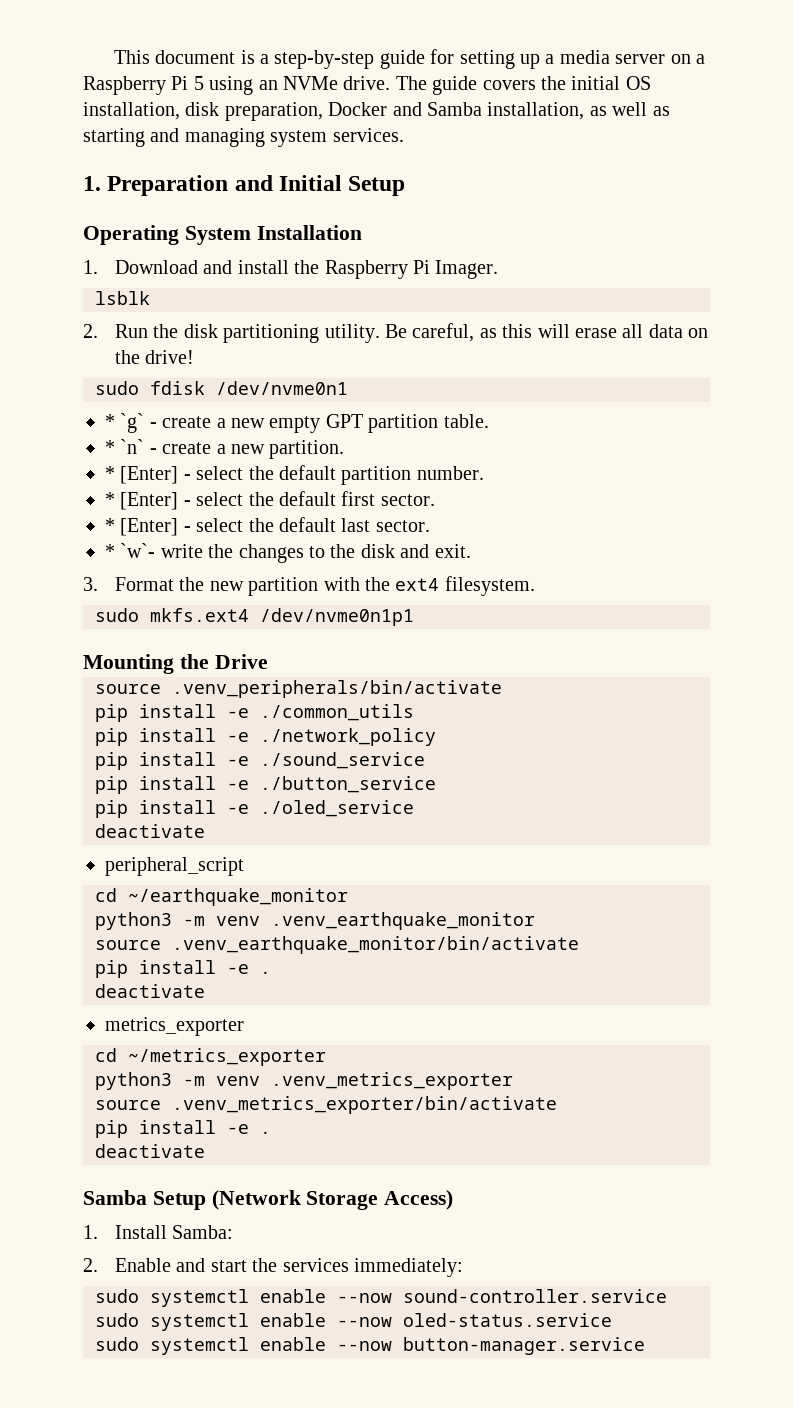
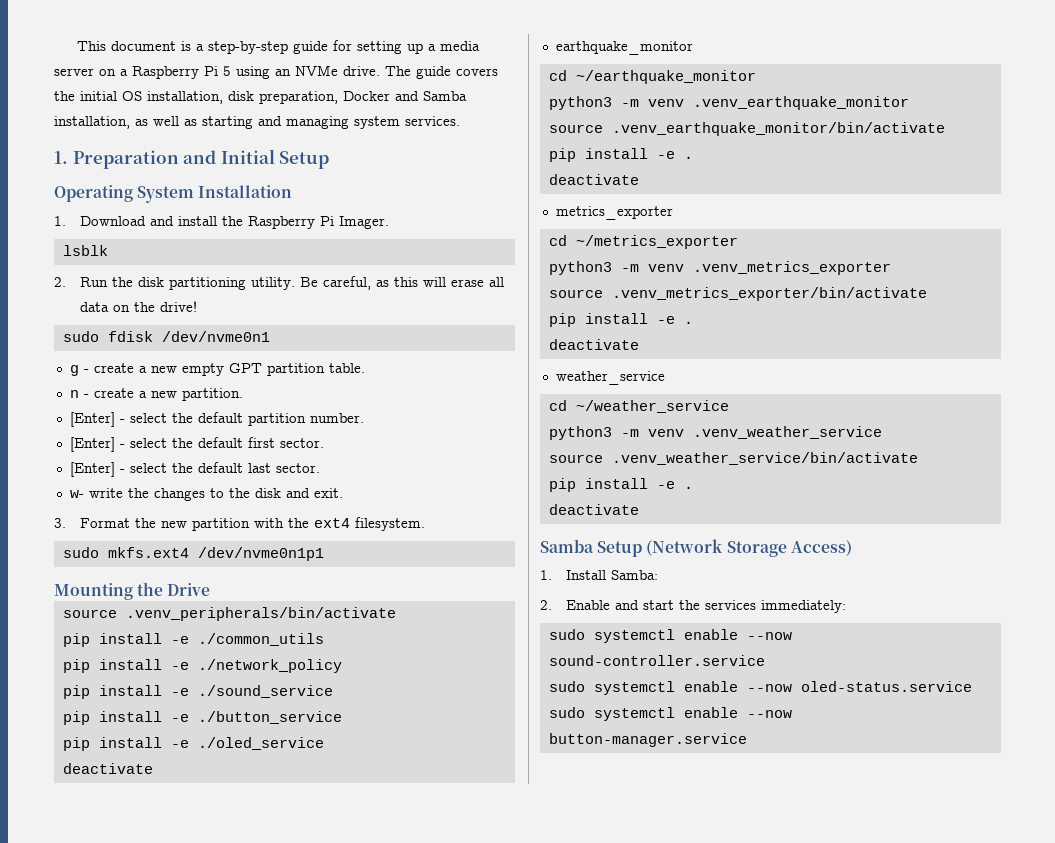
[105,413,145,433] * `g` -> [69,365,79,376] g
[105,439,145,454] * `n` -> [69,390,79,398] n
[105,466,115,480] * -> (243, 394) none
[105,492,115,506] * -> (364, 418) none
[105,518,115,532] * -> (324, 443) none
[105,543,156,558] * `w`- -> [69,490,84,498] w-
[105,857,244,876] peripheral_script -> [555,41,693,55] earthquake_monitor
(205, 1151) none -> [555,371,665,385] [548,400,729,413] [548,426,882,440] [548,452,918,465] [548,478,693,492] [548,504,639,515] // weather_service // cd ~/weather_service // python3 -m venv .venv_weather_service // source .venv_weather_service/bin/activate // pip install -e . // deactivate

